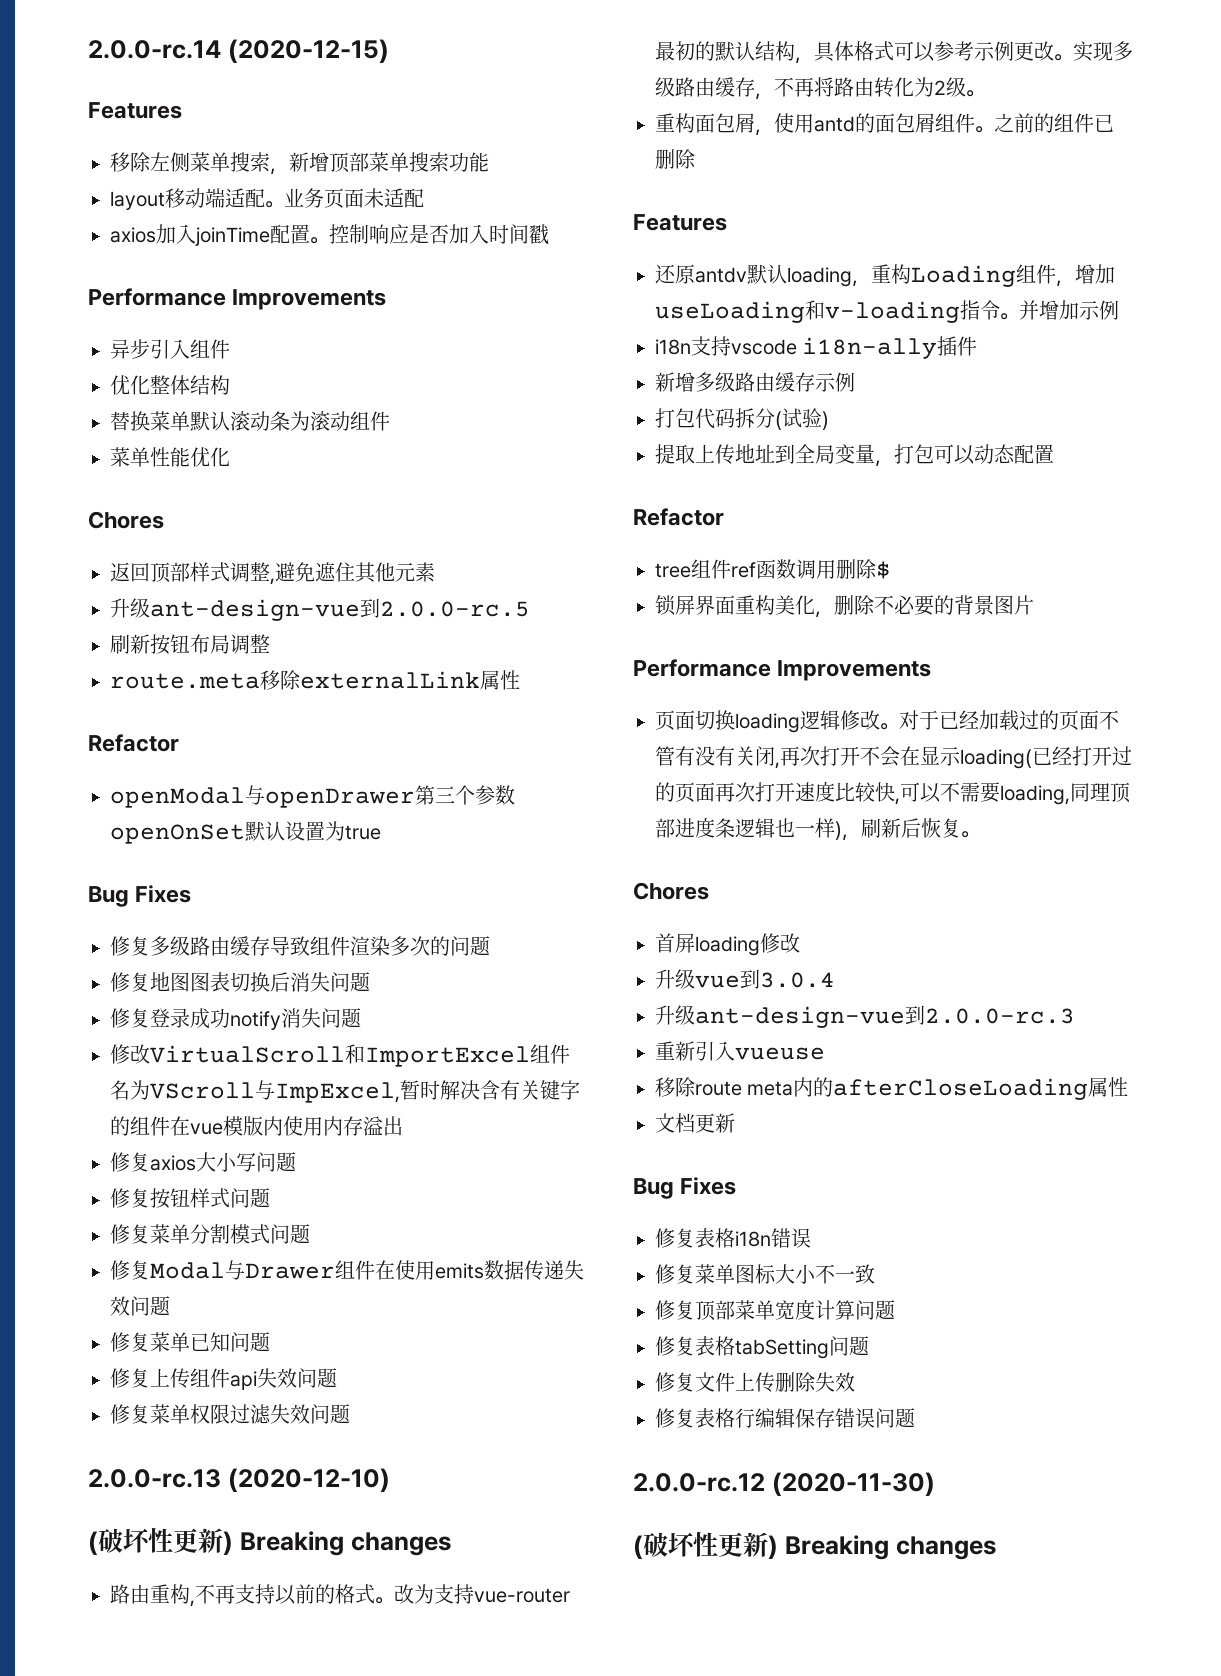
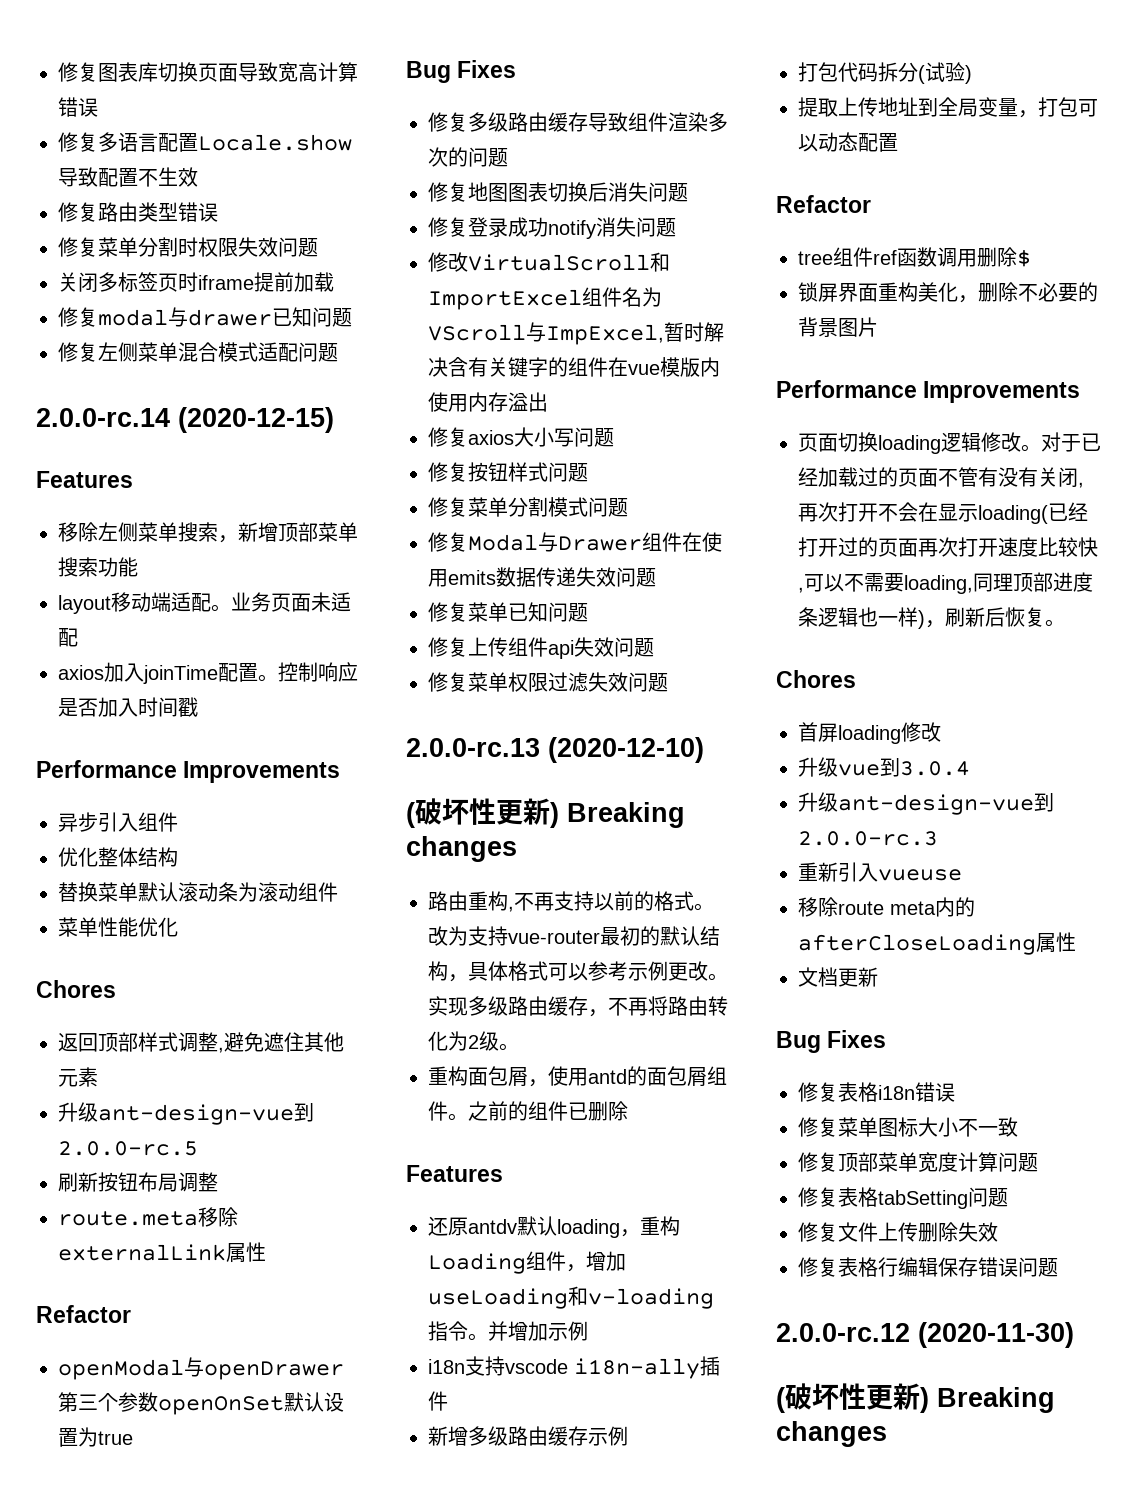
(88, 49) none -> [58,62,358,82] [58,97,98,117] [58,132,352,152] [58,167,198,187] [58,202,218,222] [58,237,318,257] [58,272,334,293] [58,307,352,327] [58,342,338,362] 修复图表库切换页面导致宽高计算错误 // 修复多语言配置Locale.show导致配置不生效 // 修复路由类型错误 // 修复菜单分割时权限失效问题 // 关闭多标签页时iframe提前加载 // 修复modal与drawer已知问题 // 修复左侧菜单混合模式适配问题 //

